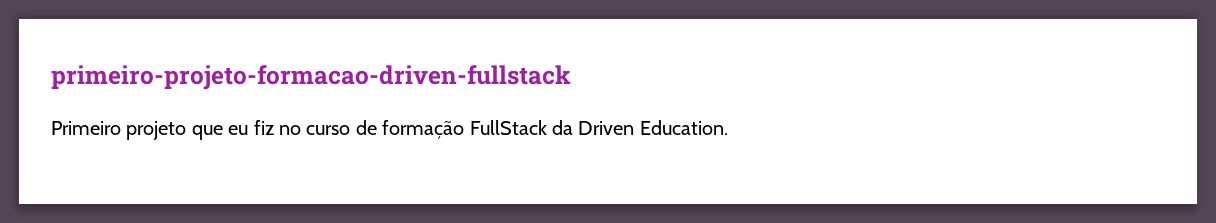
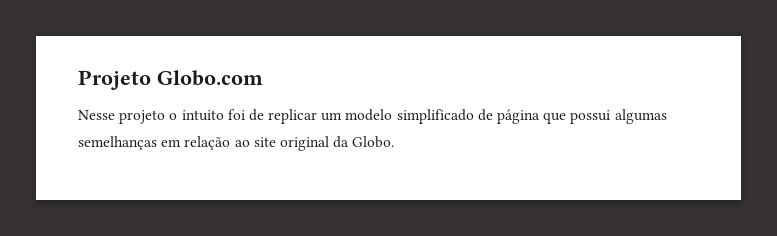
[51,65,571,90] [51,120,728,140] primeiro-projeto-formacao-driven-fullstack // Primeiro projeto que eu fiz no curso de formação FullStack da Driven Education. -> [78,70,263,90] [78,109,667,124] [78,136,395,151] Projeto Globo.com // Nesse projeto o intuito foi de replicar um modelo simplificado de página que possui algumas semelhanças em relação ao site original da Globo.

